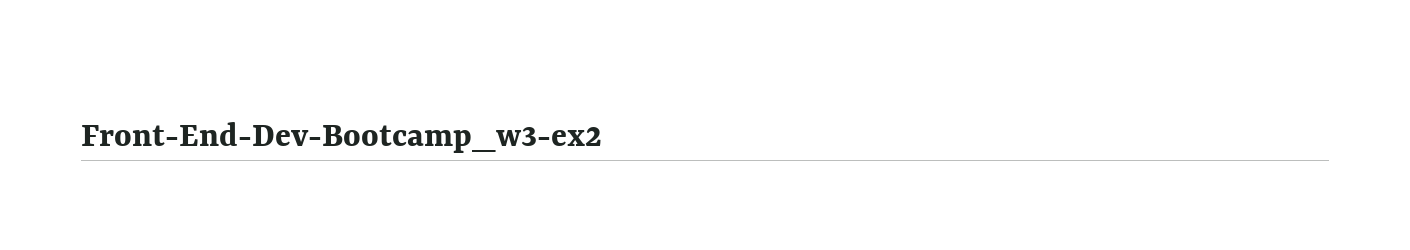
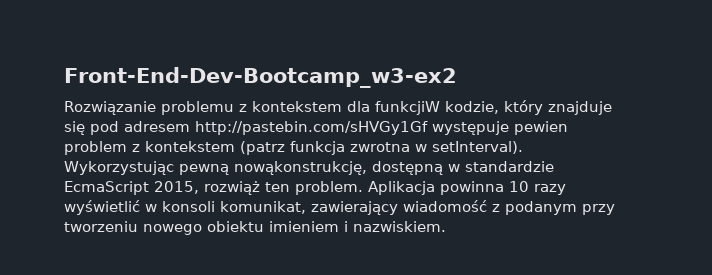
(602, 137) none -> [64,100,612,115] [64,121,568,135] [64,141,523,155] [64,161,554,175] [64,181,566,195] [64,200,615,215] [64,221,446,235] // Rozwiązanie problemu z kontekstem dla funkcjiW kodzie, który znajduje się pod adresem http://pastebin.com/sHVGy1Gf występuje pewien problem z kontekstem (patrz funkcja zwrotna w setInterval). Wykorzystując pewną nowąkonstrukcję, dostępną w standardzie EcmaScript 2015, rozwiąż ten problem. Aplikacja powinna 10 razy wyświetlić w konsoli komunikat, zawierający wiadomość z podanym przy tworzeniu nowego obiektu imieniem i nazwiskiem.

